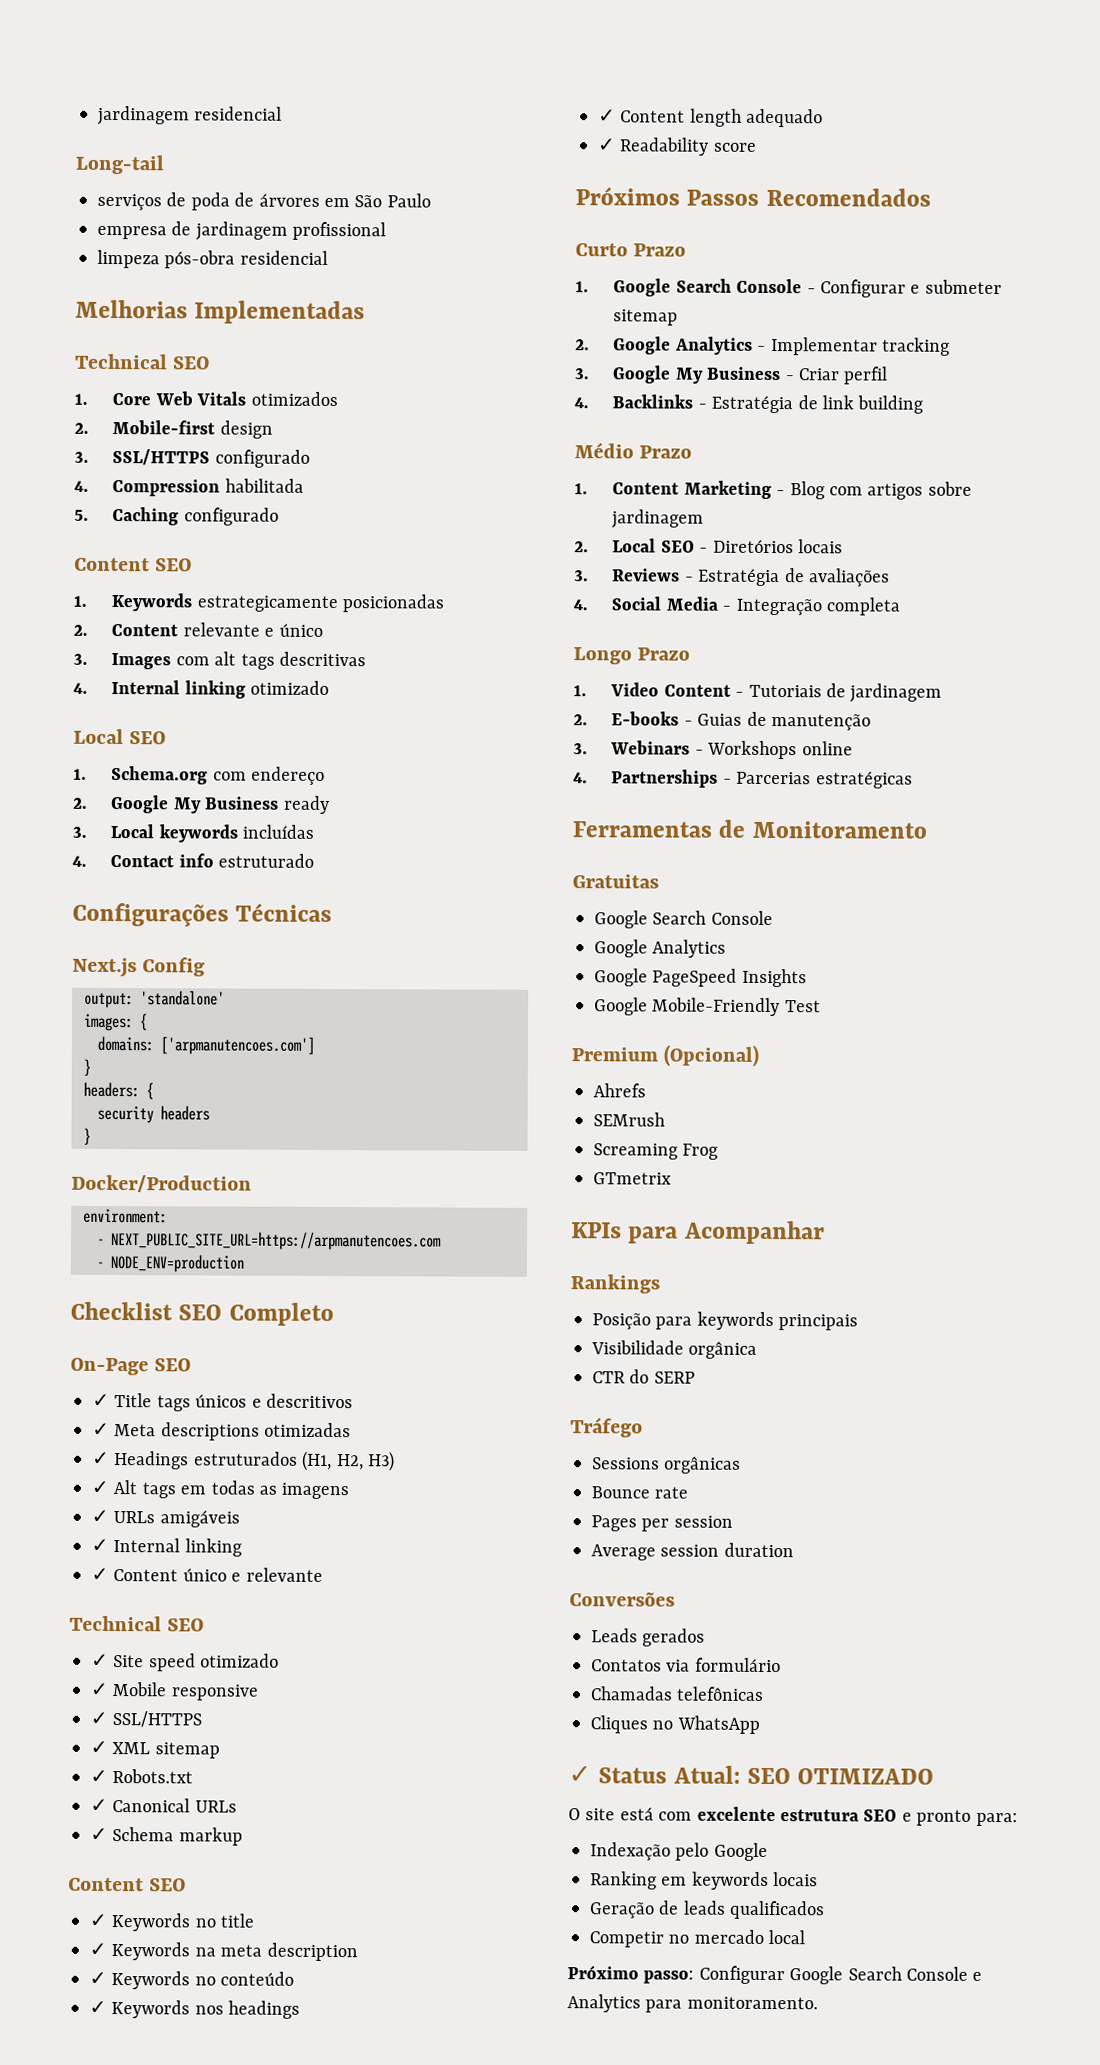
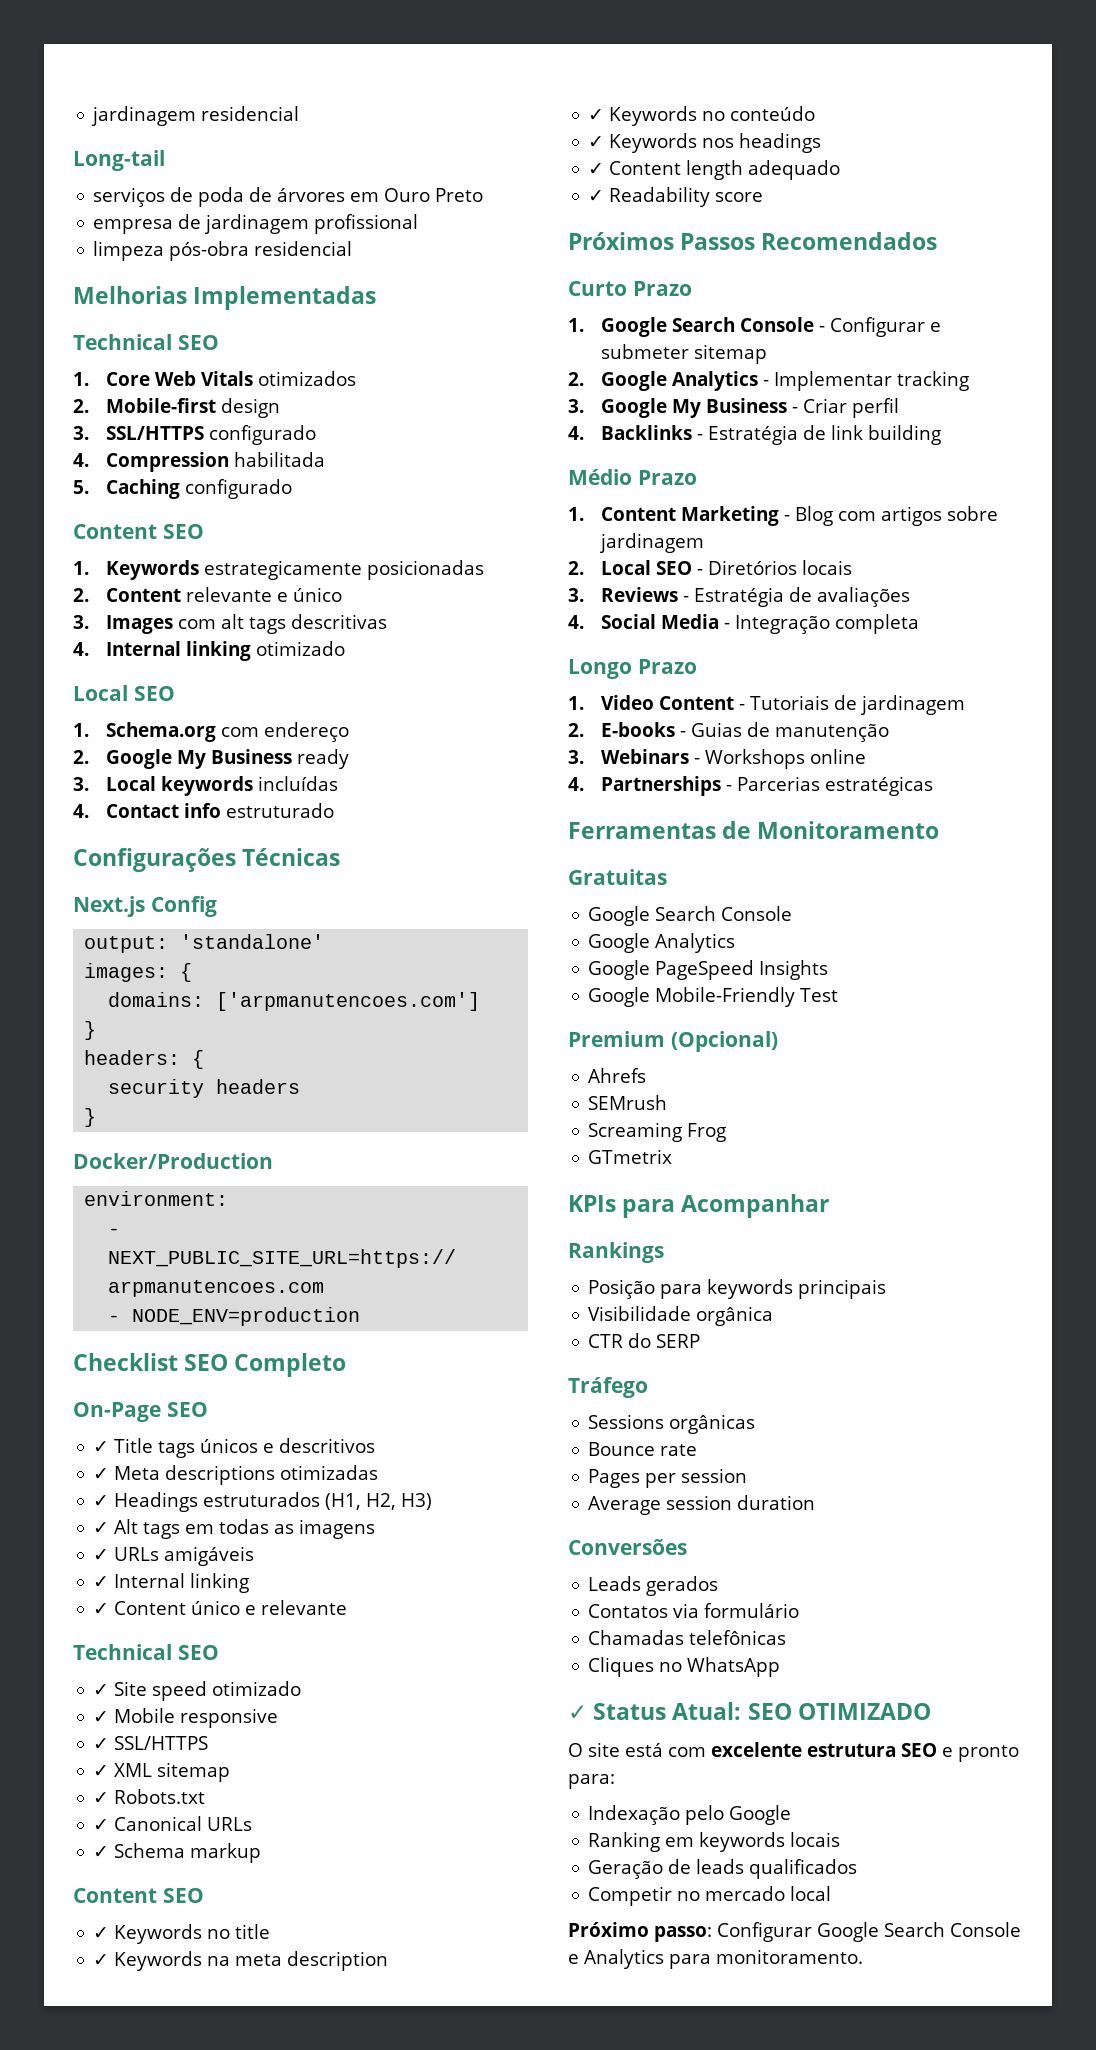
[354,193,431,208] São Paulo -> [384,188,484,202] Ouro Preto

